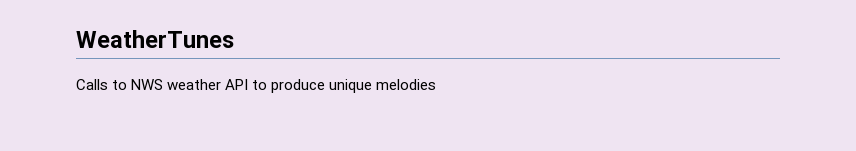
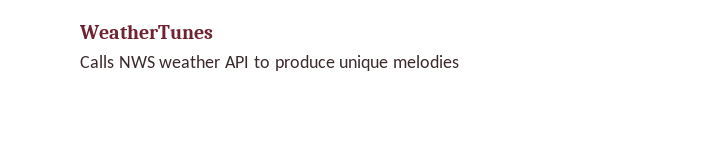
[112,80,128,90] to -> (114, 61) none

